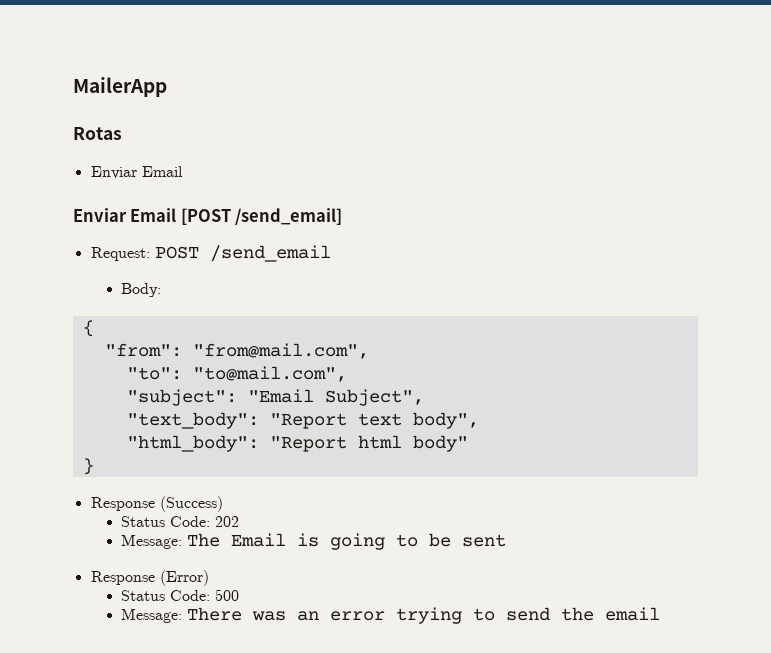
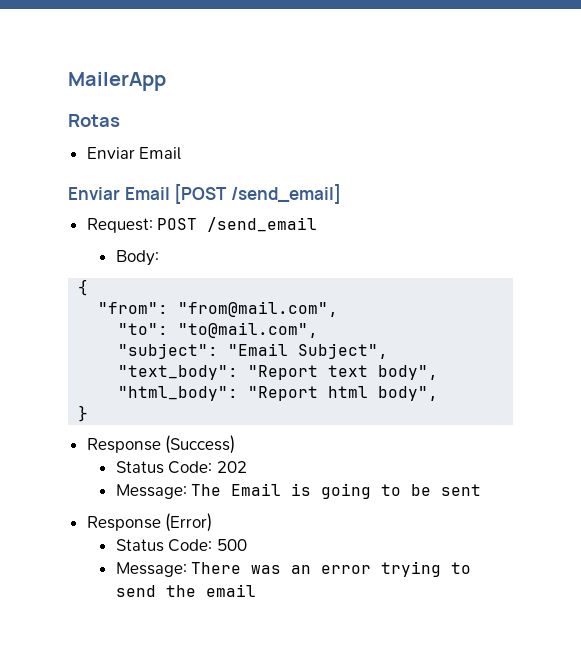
[412,435,468,452] body" -> [378,386,439,401] body",

